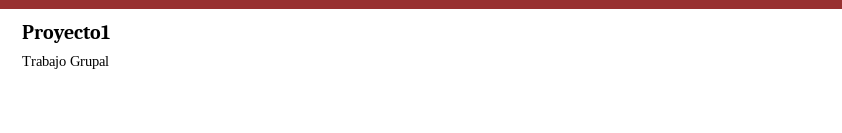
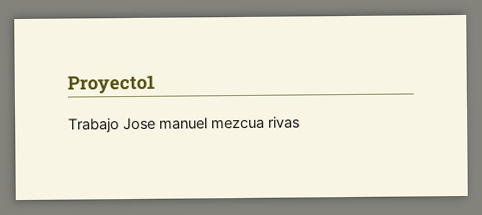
[70,56,109,69] Grupal -> [123,116,301,131] Jose manuel mezcua rivas

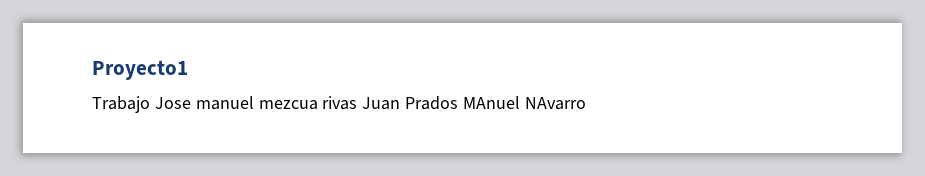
(301, 122) none -> [362,96,586,110] Juan Prados MAnuel NAvarro

